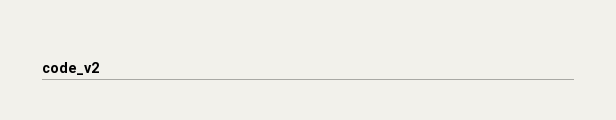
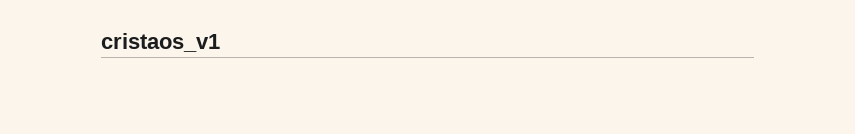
[42,62,99,75] code_v2 -> [101,33,220,52] cristaos_v1

